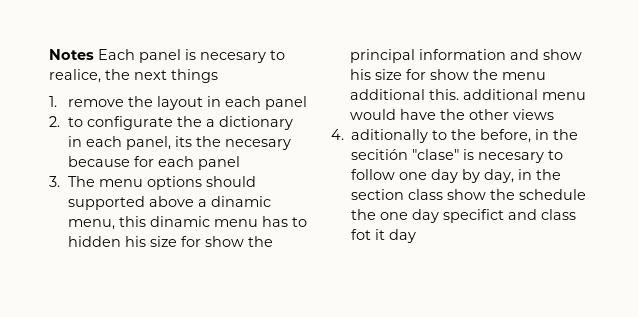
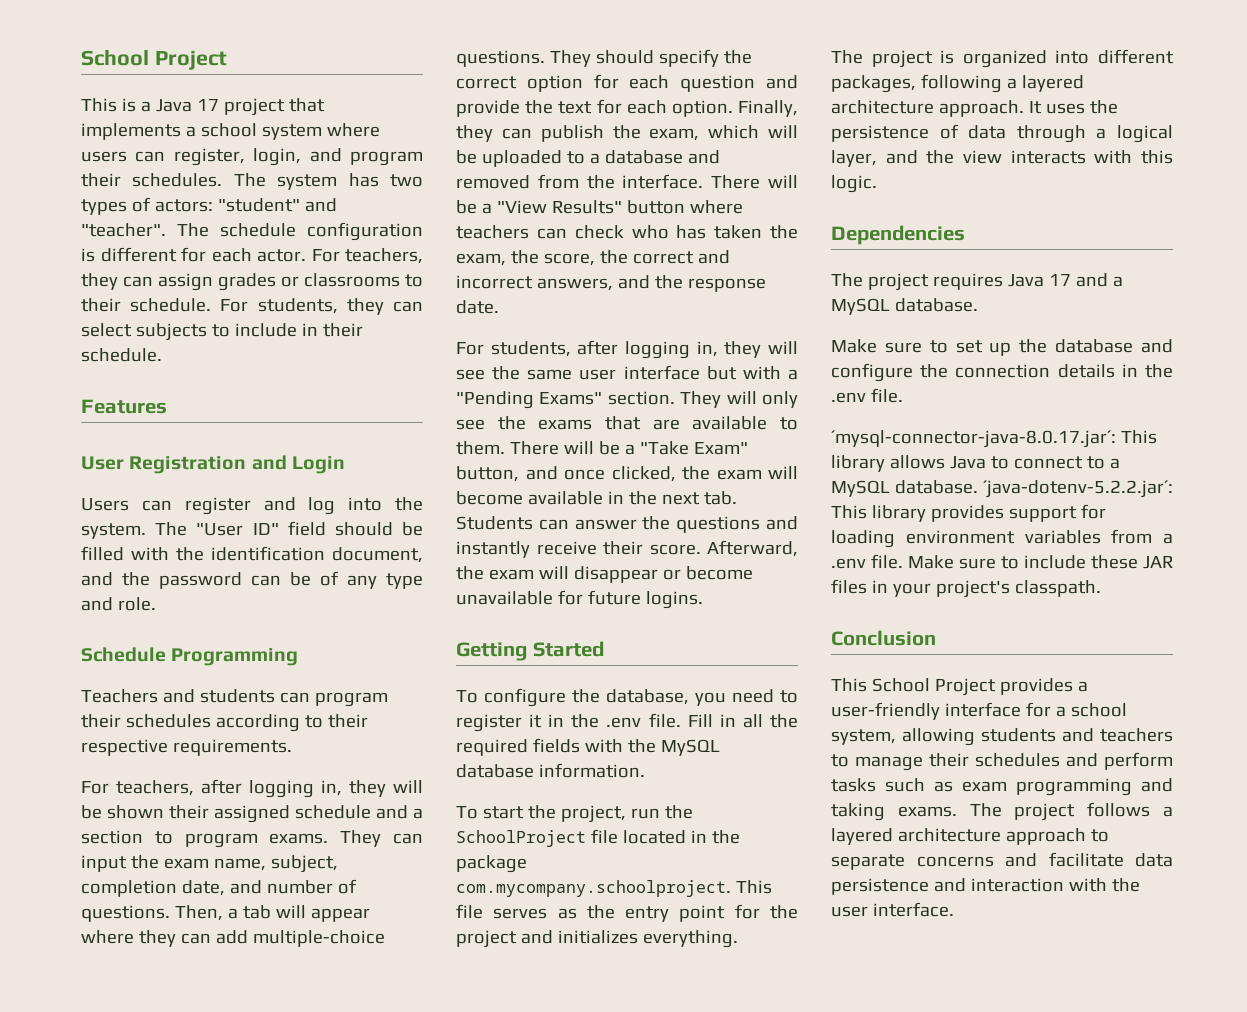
[49,49,285,63] [49,69,218,83] [49,96,307,110] [49,116,293,130] [67,136,291,150] [67,156,240,170] [49,176,256,190] [67,196,271,210] [67,216,307,230] [67,236,273,247] [349,49,582,63] [349,69,546,80] [349,89,586,100] [349,109,554,120] [331,129,579,143] [351,149,564,163] [351,169,562,183] [351,189,587,200] [351,209,577,223] [351,229,417,243] Notes Each panel is necesary to realice, the next things // 1. remove the layout in each panel // 2. to configurate the a dictionary in each panel, its the necesary because for each panel // 3. The menu options should supported above a dinamic menu, this dinamic menu has to hidden his size for show the principal information and show his size for show the menu additional this. additional menu would have the other views // 4. aditionally to the before, in the secitión "clase" is necesary to follow one day by day, in the section class show the schedule the one day specifict and class fot it day -> [81,49,227,70] [81,98,325,116] [81,123,380,140] [81,148,423,166] [81,173,423,190] [81,197,337,215] [81,222,423,241] [81,247,423,264] [81,273,423,291] [81,298,423,315] [81,323,363,341] [81,348,162,362] [81,399,167,414] [81,455,345,474] [81,497,423,515] [81,521,424,539] [81,546,423,563] [81,571,423,589] [81,597,156,611] [81,647,299,666] [81,689,388,707] [81,714,368,732] [81,739,292,756] [81,779,423,798] [81,805,423,823] [81,830,423,848] [81,855,338,873] [81,879,357,897] [81,905,370,922] [81,930,385,947] [456,49,752,67] [456,74,798,92] [456,99,798,117] [456,125,798,142] [456,150,720,167] [456,174,798,189] [456,200,743,214] [456,225,798,239] [456,250,730,266] [456,275,766,292] [456,300,499,314] [456,340,798,359] [456,365,798,380] [456,391,798,409] [456,416,798,430] [456,441,748,455] [456,466,798,482] [456,491,737,505] [456,516,798,533] [456,540,798,558] [456,566,753,583] [456,590,703,609] [456,641,604,661] [456,688,798,707] [456,713,798,732] [456,738,720,756] [456,763,645,778] [456,805,693,823] [456,829,740,847] [456,855,527,873] [456,880,772,897] [456,904,798,922] [456,930,738,948] [831,49,1174,68] [831,74,1084,93] [831,100,1118,117] [831,124,1173,143] [831,150,1173,167] [831,175,877,193] [831,225,965,245] [831,273,1123,291] [831,298,978,315] [831,339,1173,356] [831,363,1173,382] [831,388,903,403] [831,430,1157,448] [831,455,1120,472] [831,480,1173,498] [831,504,1106,522] [831,529,1173,548] [831,554,1173,569] [831,579,1101,598] [831,630,936,646] [831,678,1088,696] [831,702,1127,720] [831,728,1173,746] [831,752,1173,771] [831,778,1173,796] [831,802,1173,821] [831,828,1109,845] [831,852,1173,870] [831,878,1140,895] [831,902,954,917] School Project // This is a Java 17 project that implements a school system where users can register, login, and program their schedules. The system has two types of actors: "student" and "teacher". The schedule configuration is different for each actor. For teachers, they can assign grades or classrooms to their schedule. For students, they can select subjects to include in their schedule. // Features // User Registration and Login // Users can register and log into the system. The "User ID" field should be filled with the identification document, and the password can be of any type and role. // Schedule Programming // Teachers and students can program their schedules according to their respective requirements. // For teachers, after logging in, they will be shown their assigned schedule and a section to program exams. They can input the exam name, subject, completion date, and number of questions. Then, a tab will appear where they can add multiple-choice questions. They should specify the correct option for each question and provide the text for each option. Finally, they can publish the exam, which will be uploaded to a database and removed from the interface. There will be a "View Results" button where teachers can check who has taken the exam, the score, the correct and incorrect answers, and the response date. // For students, after logging in, they will see the same user interface but with a "Pending Exams" section. They will only see the exams that are available to them. There will be a "Take Exam" button, and once clicked, the exam will become available in the next tab. Students can answer the questions and instantly receive their score. Afterward, the exam will disappear or become unavailable for future logins. // Getting Started // To configure the database, you need to register it in the .env file. Fill in all the required fields with the MySQL database information. // To start the project, run the SchoolProject file located in the package com.mycompany.schoolproject. This file serves as the entry point for the project and initializes everything. // The project is organized into different packages, following a layered architecture approach. It uses the persistence of data through a logical layer, and the view interacts with this logic. // Dependencies // The project requires Java 17 and a MySQL database. // Make sure to set up the database and configure the connection details in the .env file. // ´mysql-connector-java-8.0.17.jar´: This library allows Java to connect to a MySQL database. ´java-dotenv-5.2.2.jar´: This library provides support for loading environment variables from a .env file. Make sure to include these JAR files in your project's classpath. // Conclusion // This School Project provides a user-friendly interface for a school system, allowing students and teachers to manage their schedules and perform tasks such as exam programming and taking exams. The project follows a layered architecture approach to separate concerns and facilitate data persistence and interaction with the user interface.

